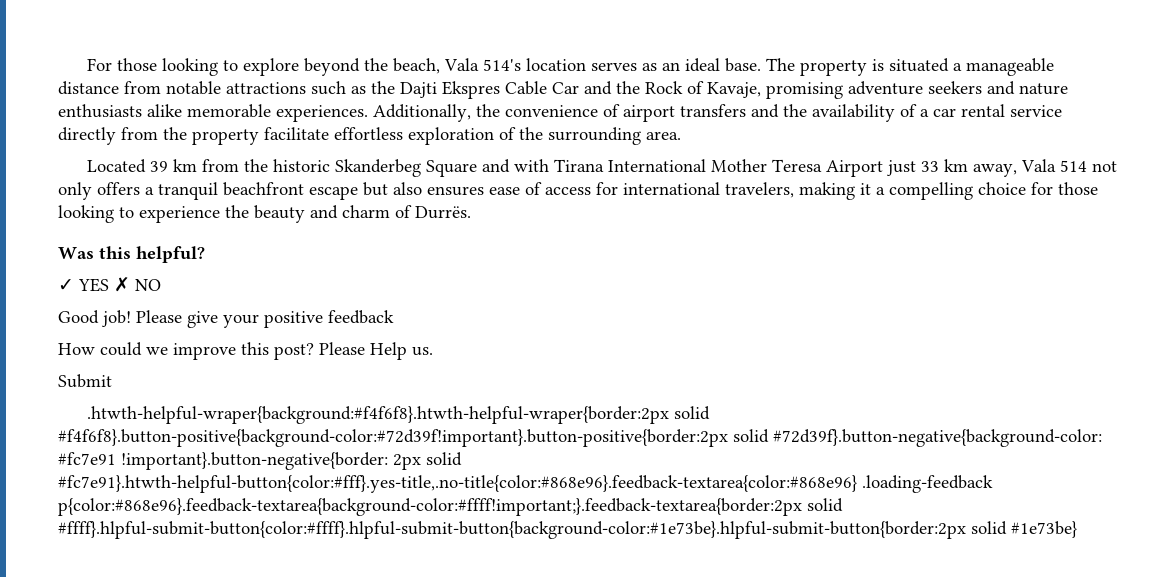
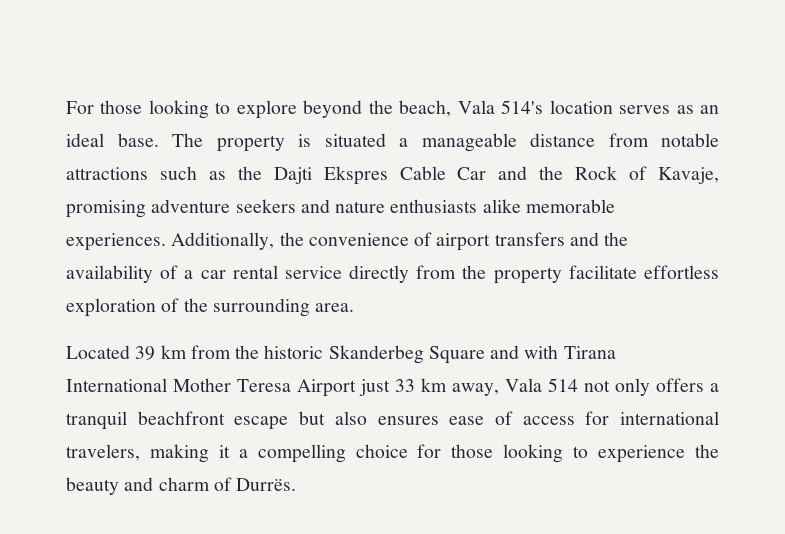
[58,246,205,263] [58,277,161,292] [58,310,394,328] [58,342,433,360] [58,374,112,388] [86,406,710,424] [58,429,1102,447] [58,452,462,470] [58,475,993,493] [58,498,843,516] [58,521,1077,539] // Was this helpful? // ✓ YES ✗ NO // Good job! Please give your positive feedback // How could we improve this post? Please Help us. // Submit // .htwth-helpful-wraper{background:#f4f6f8}.htwth-helpful-wraper{border:2px solid #f4f6f8}.button-positive{background-color:#72d39f!important}.button-positive{border:2px solid #72d39f}.button-negative{background-color: #fc7e91 !important}.button-negative{border: 2px solid #fc7e91}.htwth-helpful-button{color:#fff}.yes-title,.no-title{color:#868e96}.feedback-textarea{color:#868e96} .loading-feedback p{color:#868e96}.feedback-textarea{background-color:#ffff!important;}.feedback-textarea{border:2px solid #ffff}.hlpful-submit-button{color:#ffff}.hlpful-submit-button{background-color:#1e73be}.hlpful-submit-button{border:2px solid #1e73be} -> (297, 484) none

